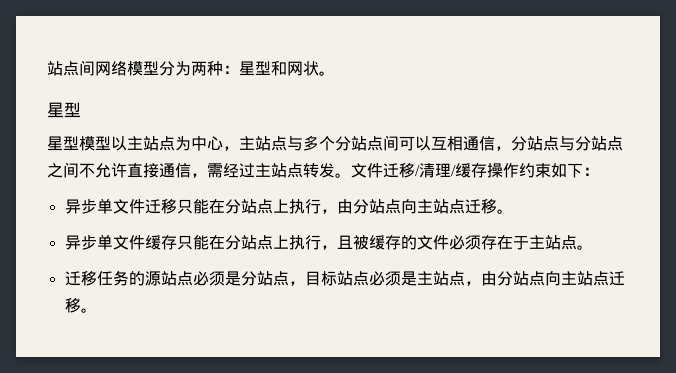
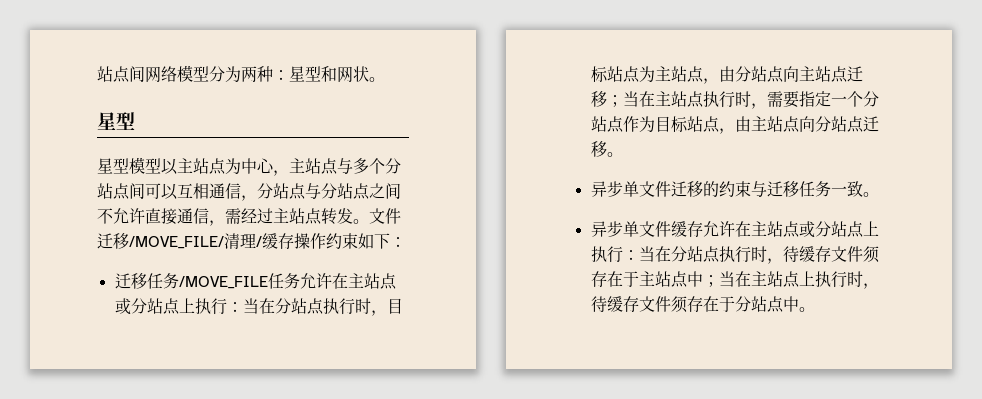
[415,165,420,176] / -> [129,236,224,249] /MOVE_FILE/
[64,198,513,214] [64,234,593,250] [64,270,289,286] 异步单文件迁移只能在分站点上执行，由分站点向主站点迁移。 // 异步单文件缓存只能在分站点上执行，且被缓存的文件必须存在于主站点。 // 迁移任务的源站点必须是分站点 -> [114,273,397,290] [114,298,371,315] 迁移任务/MOVE_FILE任务允许在主站点或分站点上执行：当在分站点执行时
[368,271,417,286] 必须是 -> [638,66,655,82] 为
(81, 305) none -> [606,91,879,109] [590,116,879,134] [590,141,623,157] [590,181,879,197] [590,221,879,238] [590,246,880,264] [590,271,879,289] [590,296,799,313] ；当在主站点执行时，需要指定一个分站点作为目标站点，由主站点向分站点迁移。 // 异步单文件迁移的约束与迁移任务一致。 // 异步单文件缓存允许在主站点或分站点上执行：当在分站点执行时，待缓存文件须存在于主站点中；当在主站点上执行时，待缓存文件须存在于分站点中

